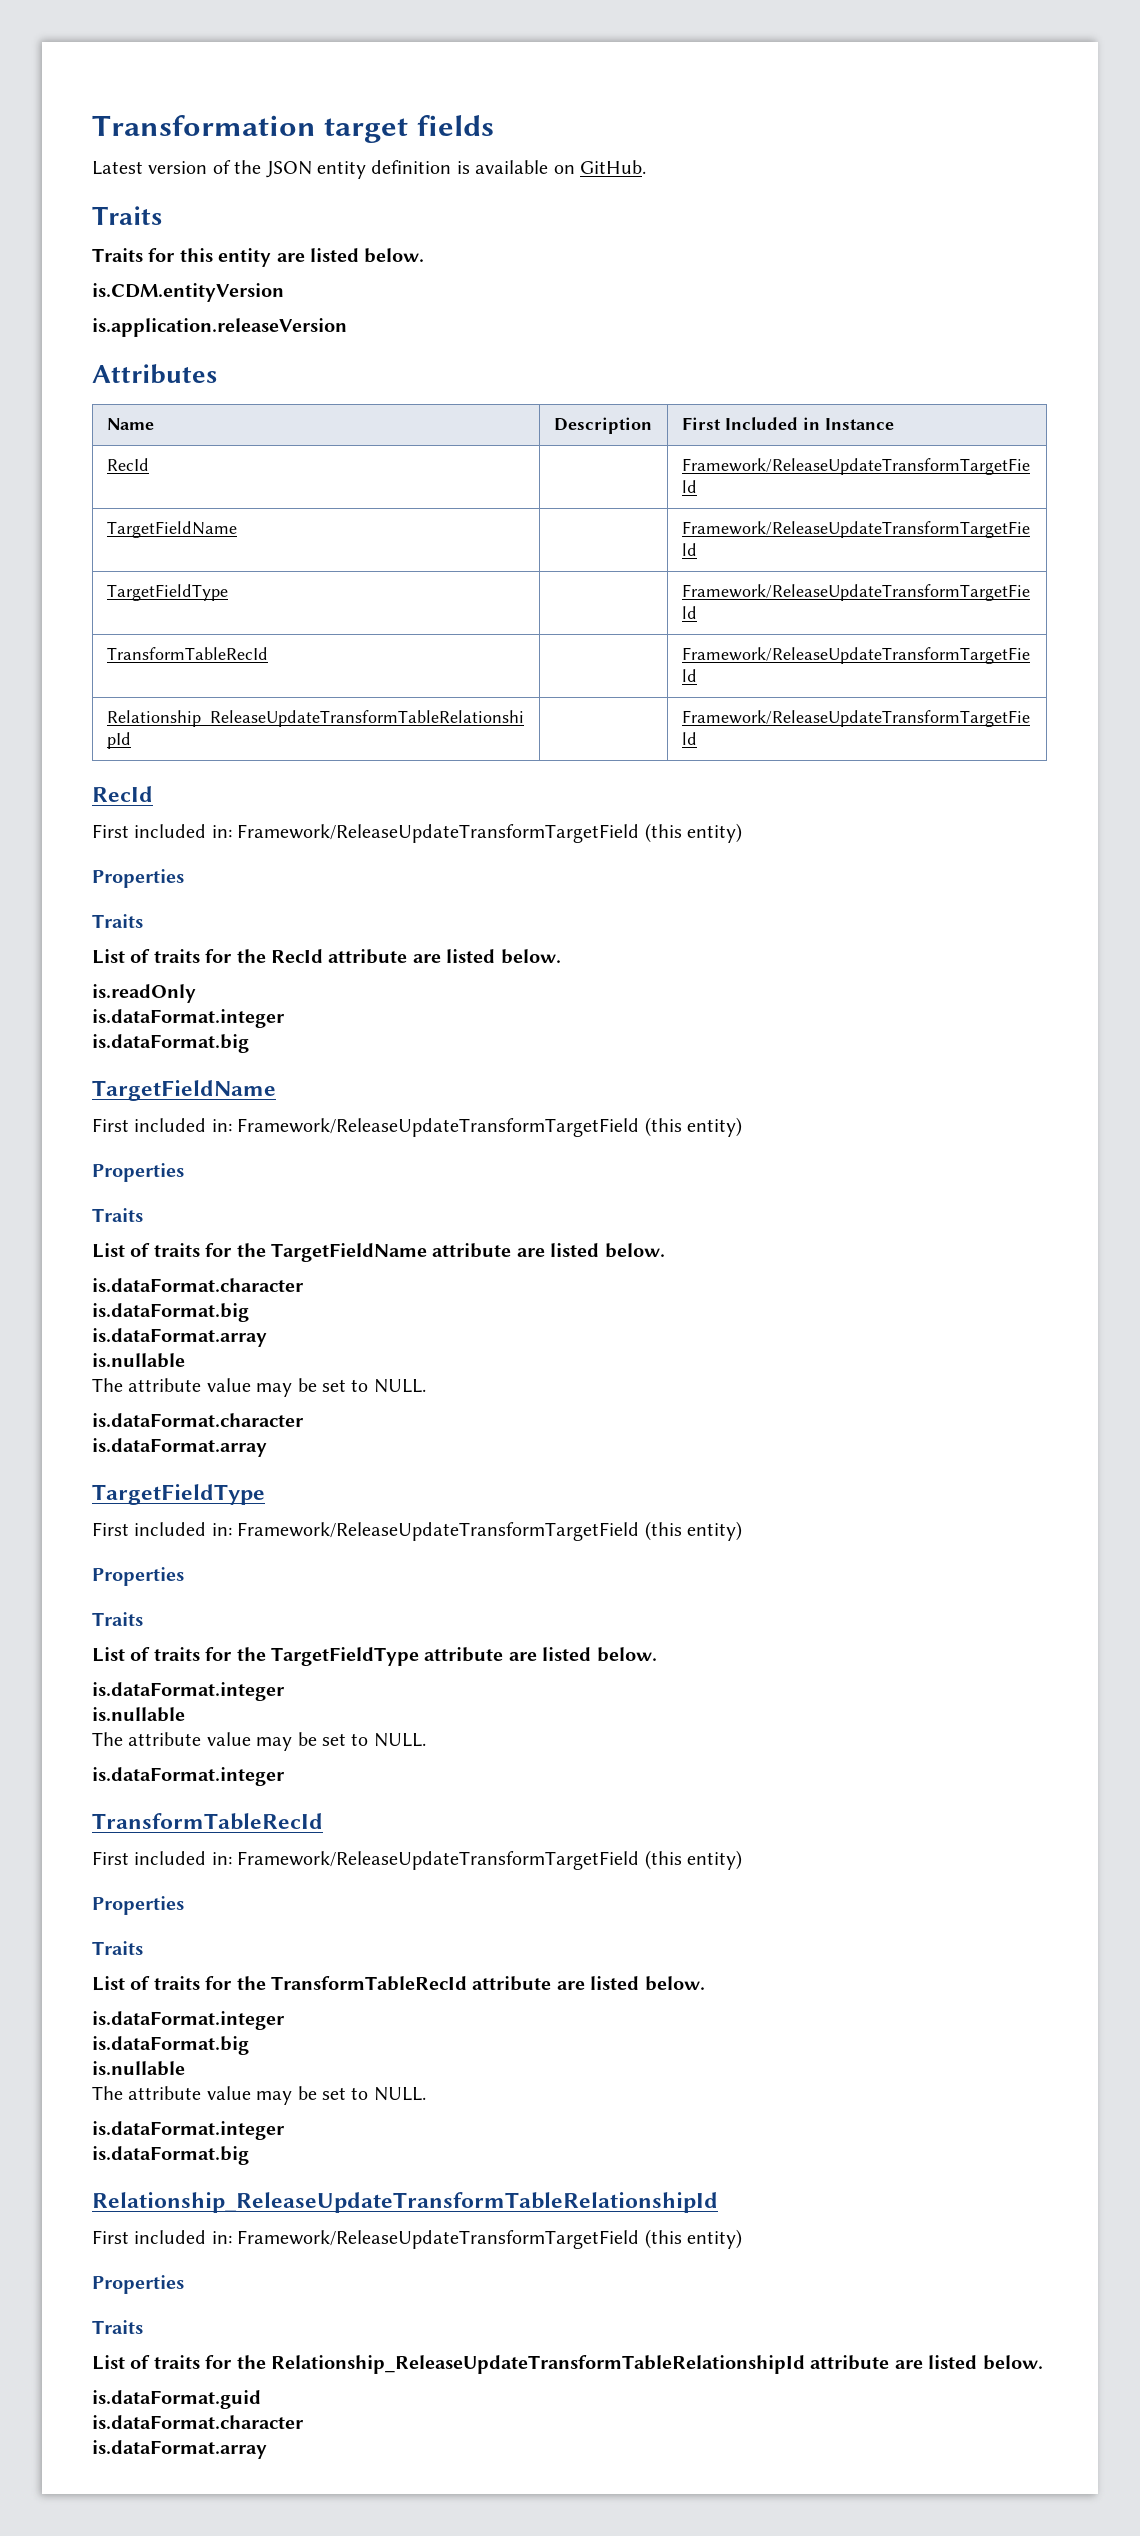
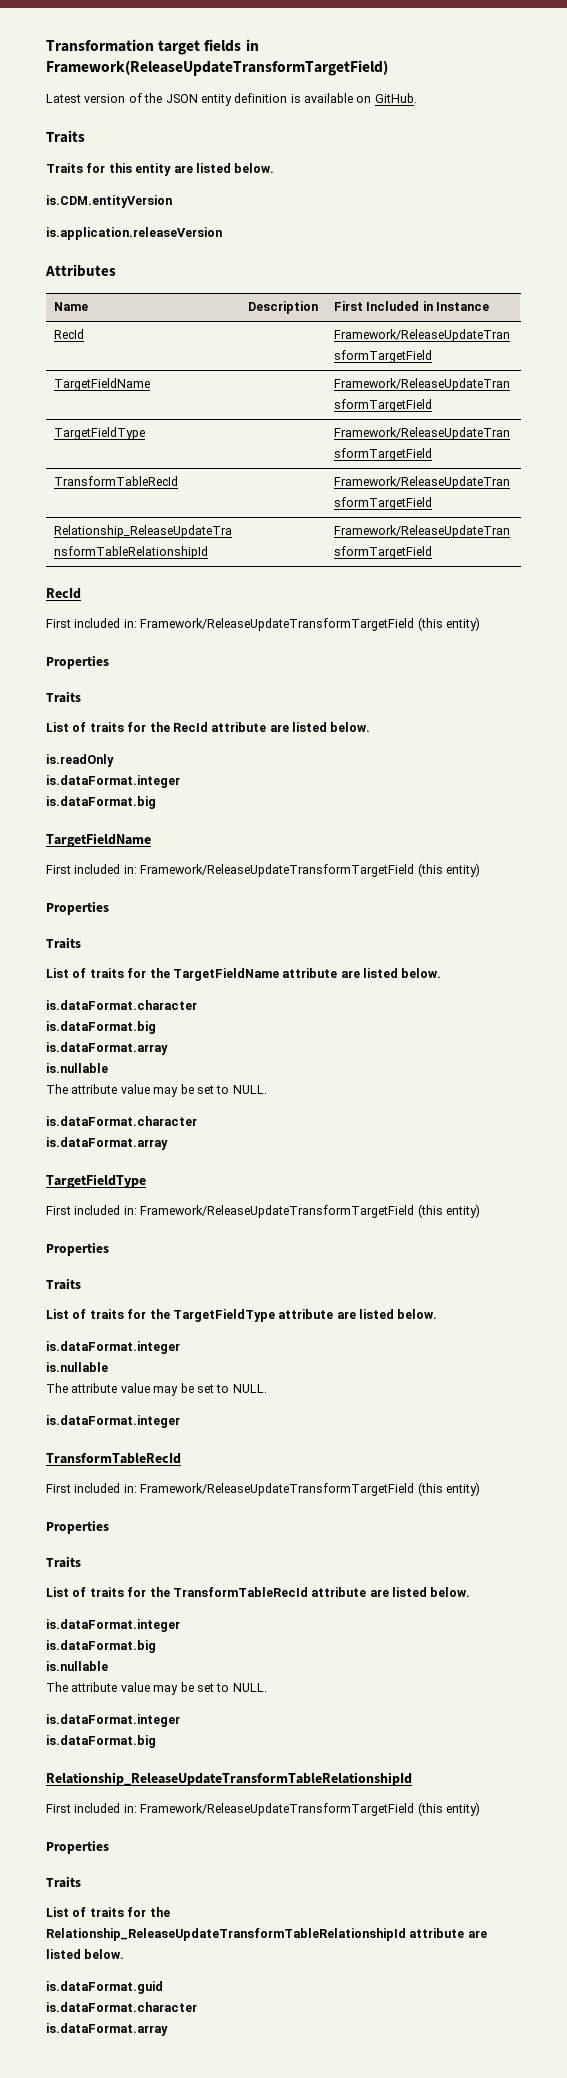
(494, 125) none -> [245,39,259,51] [46,60,388,76] in Framework(ReleaseUpdateTransformTargetField)

